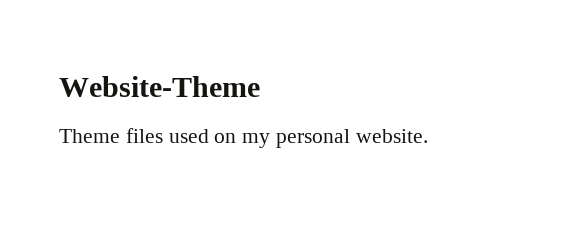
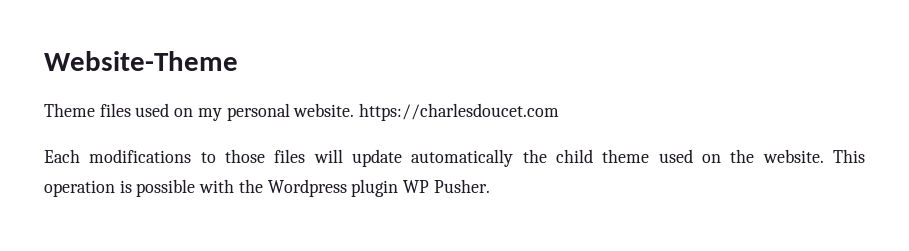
(428, 136) none -> [359,103,560,121] [44,149,866,167] [44,179,490,197] https://charlesdoucet.com // Each modifications to those files will update automatically the child theme used on the website. This operation is possible with the Wordpress plugin WP Pusher.

